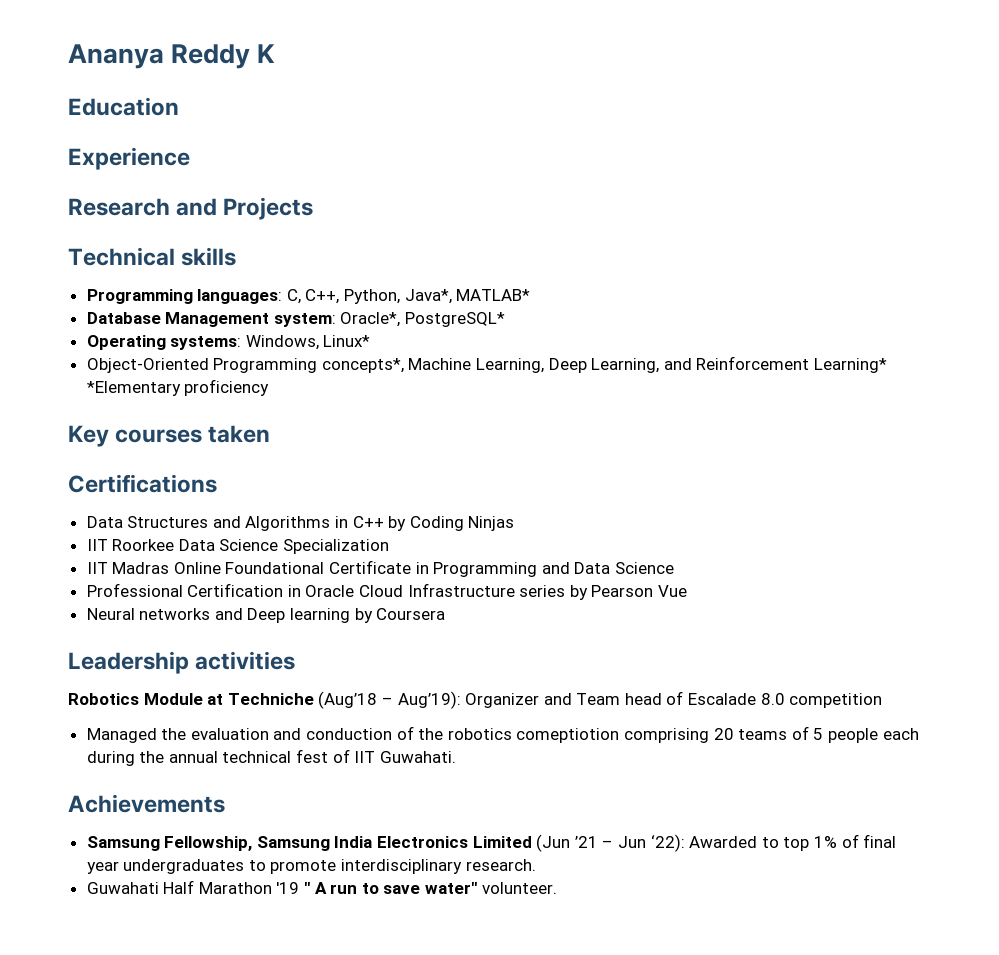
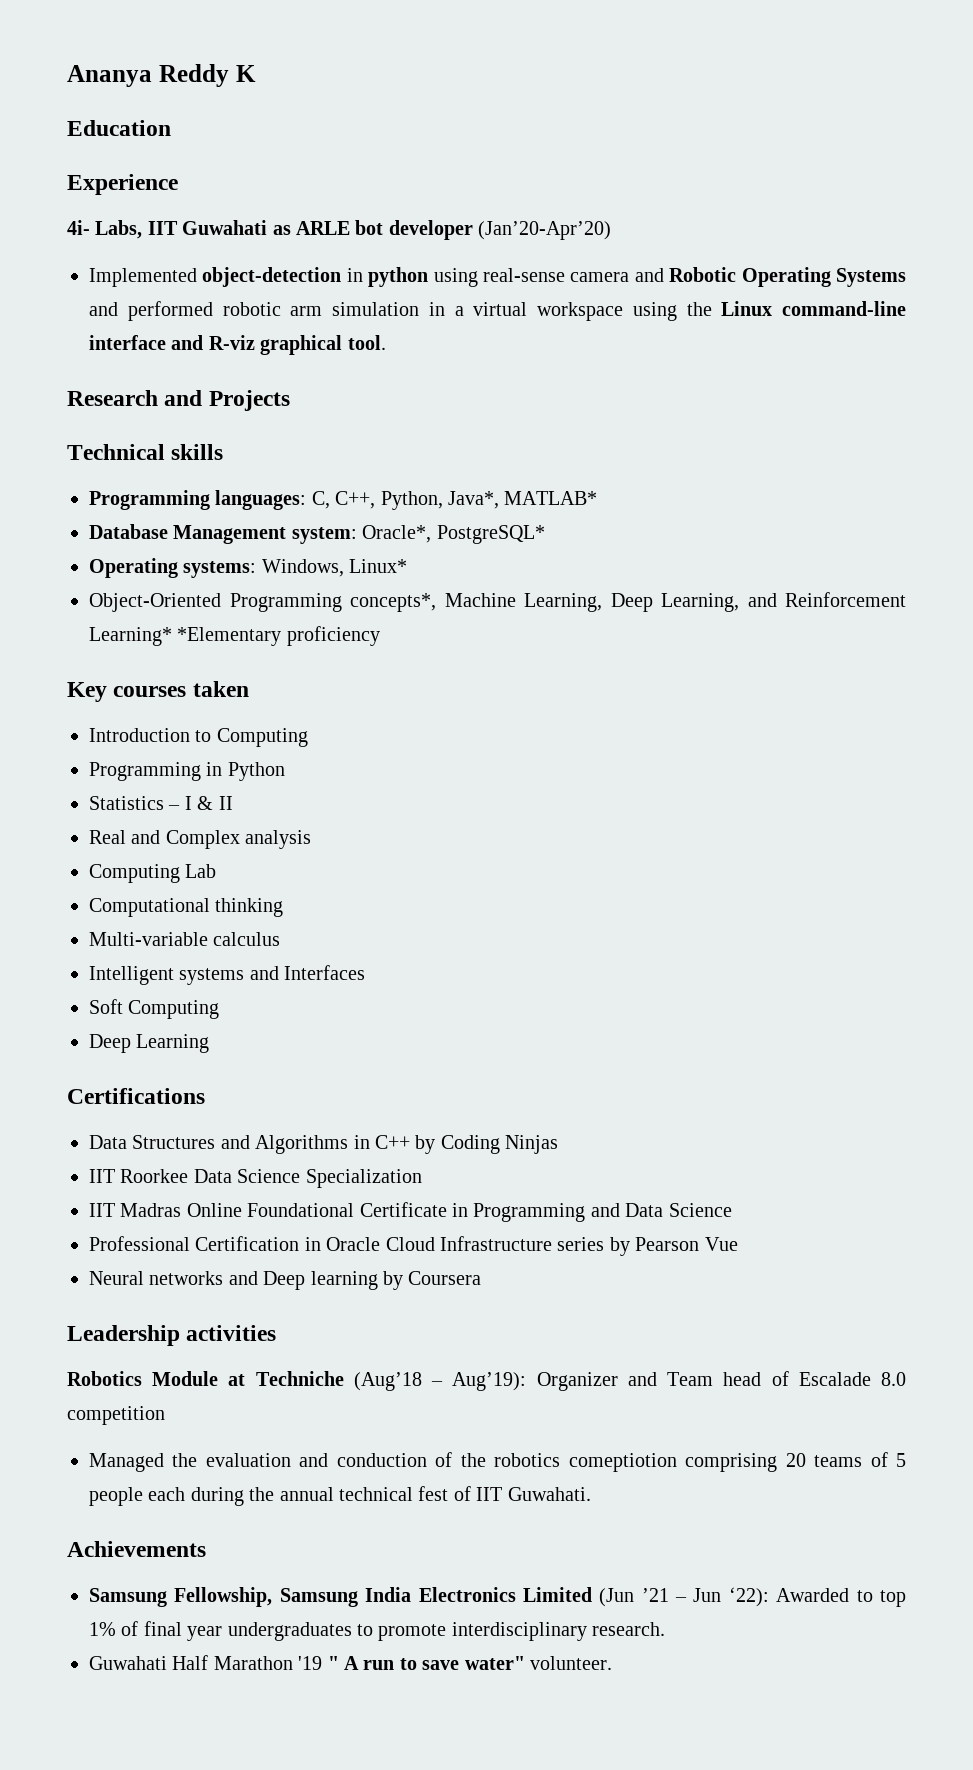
(190, 158) none -> [67,220,612,240] [89,267,906,287] [89,301,906,321] [89,335,386,355] // 4i- Labs, IIT Guwahati as ARLE bot developer (Jan’20-Apr’20) // Implemented object-detection in python using real-sense camera and Robotic Operating Systems and performed robotic arm simulation in a virtual workspace using the Linux command-line interface and R-viz graphical tool.
(271, 434) none -> [89,728,308,747] [89,762,285,781] [89,796,233,810] [89,830,312,849] [89,864,217,883] [89,898,284,917] [89,932,281,946] [89,965,366,985] [89,999,220,1019] [89,1034,210,1053] // Introduction to Computing // Programming in Python // Statistics – I & II // Real and Complex analysis // Computing Lab // Computational thinking // Multi-variable calculus // Intelligent systems and Interfaces // Soft Computing // Deep Learning

